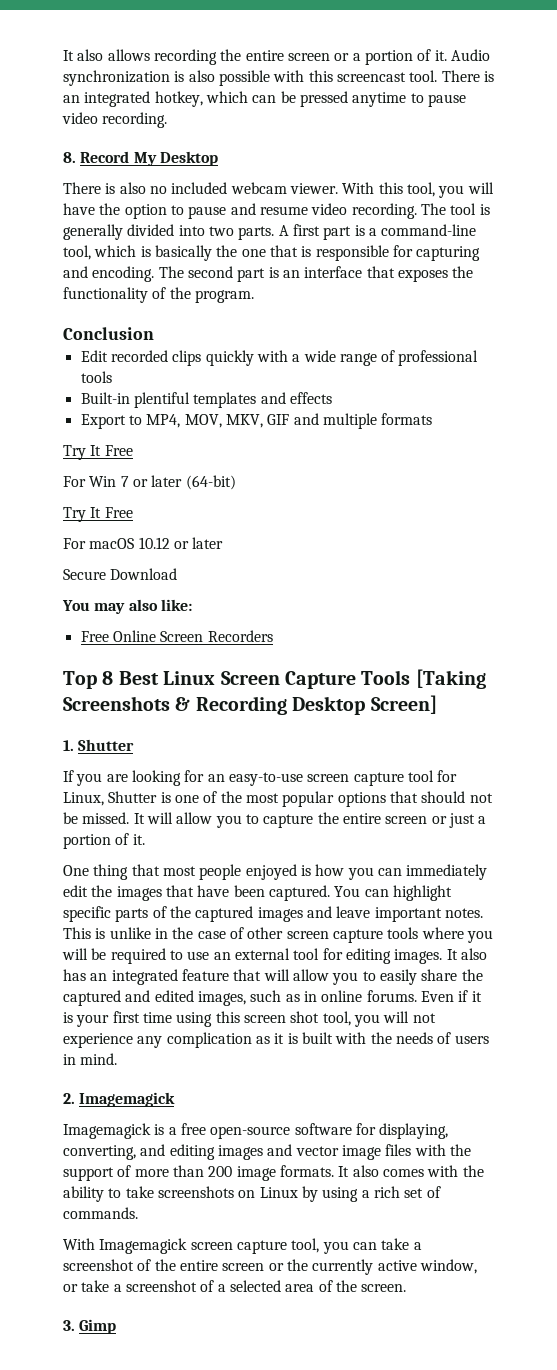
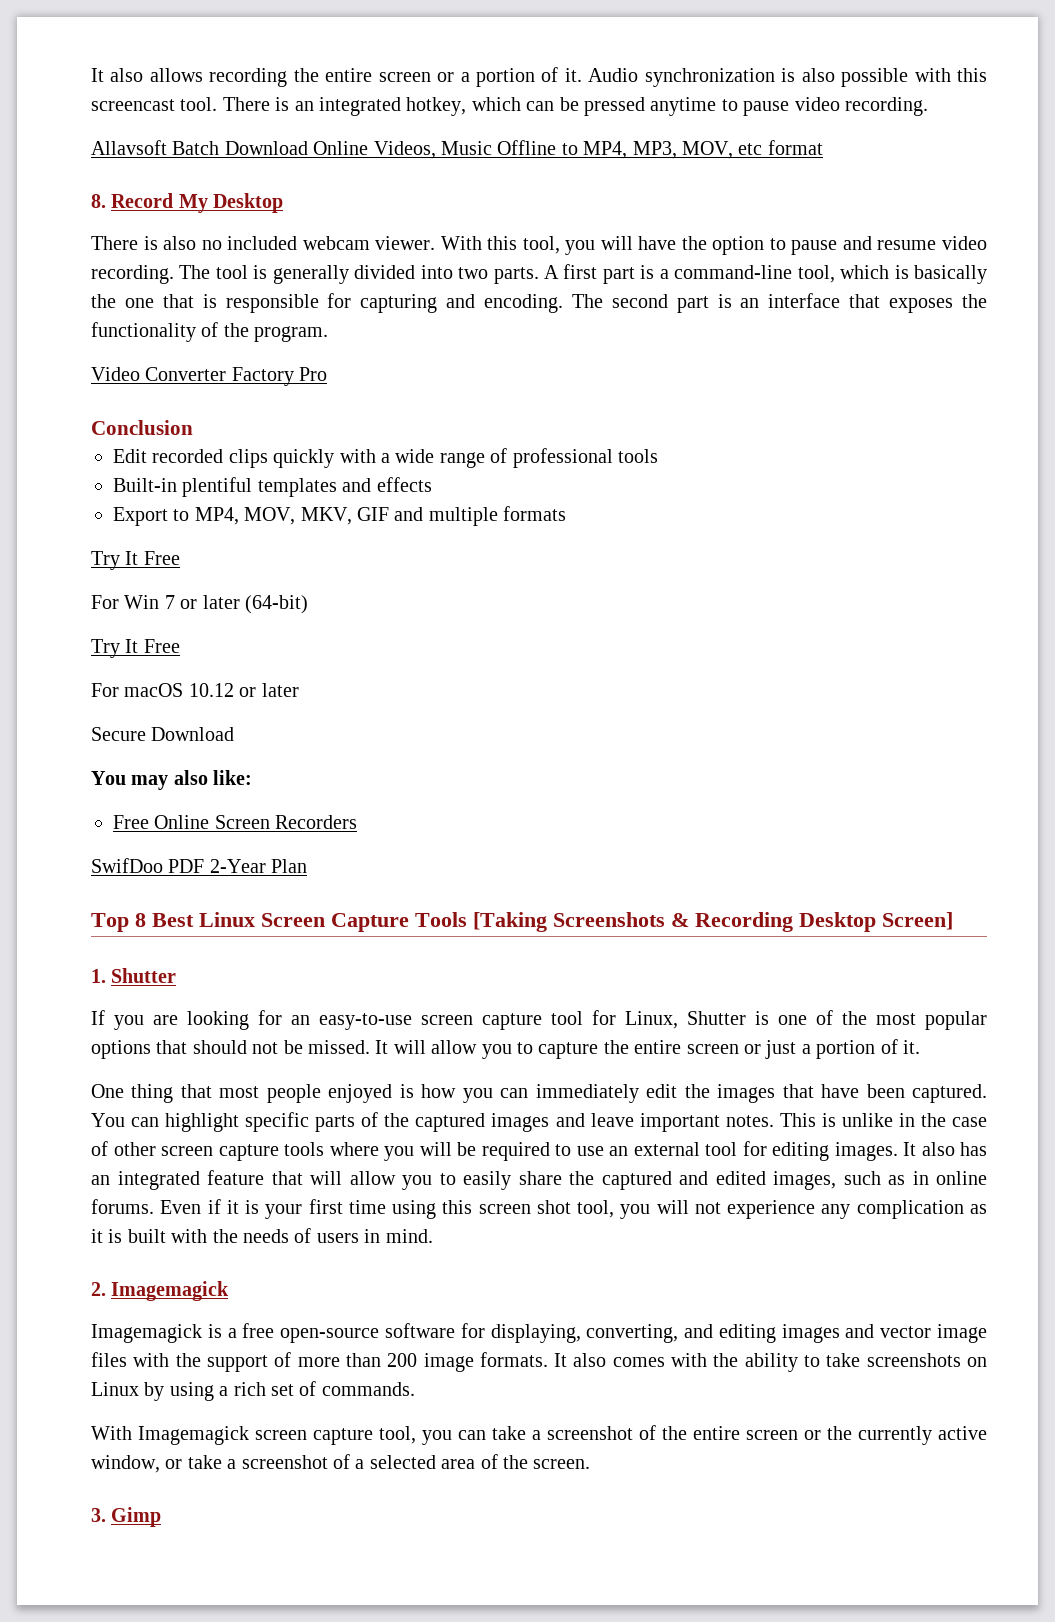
(168, 120) none -> [91,140,823,159] // Allavsoft Batch Download Online Videos, Music Offline to MP4, MP3, MOV, etc format
(254, 296) none -> [91,367,328,386] // Video Converter Factory Pro
(273, 636) none -> [91,858,308,873] // SwifDoo PDF 2-Year Plan

